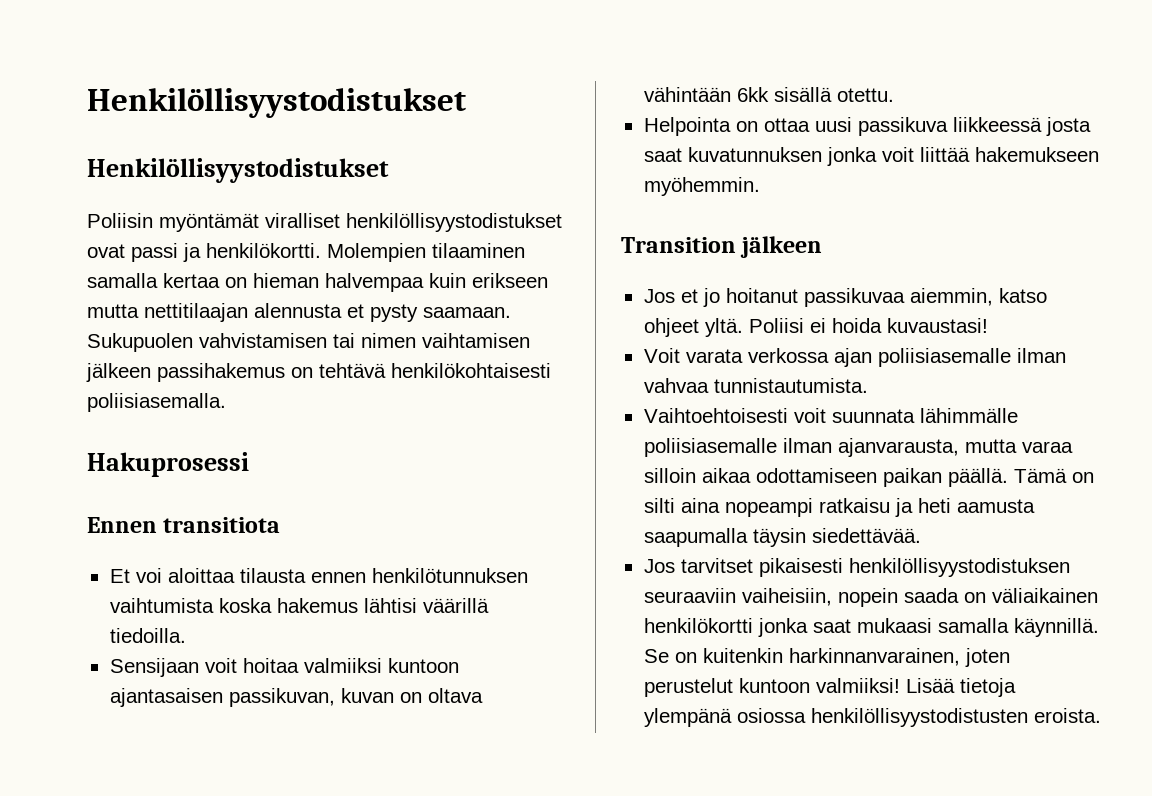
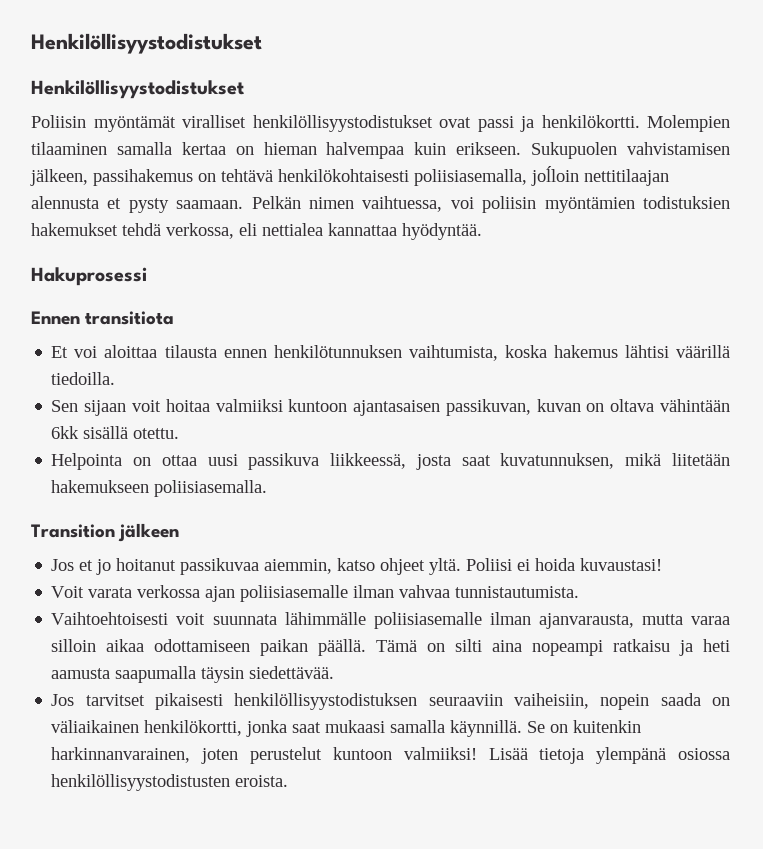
[472,273,548,288] [87,304,139,318] erikseen mutta -> [456,142,731,159] [30,166,579,186] erikseen. Sukupuolen vahvistamisen jälkeen, passihakemus on tehtävä henkilökohtaisesti poliisiasemalla, joĺloin
[87,333,530,352] [86,363,551,382] [87,393,226,412] Sukupuolen vahvistamisen tai nimen vaihtamisen jälkeen passihakemus on tehtävä henkilökohtaisesti poliisiasemalla. -> [251,196,730,213] [31,223,482,240] Pelkän nimen vaihtuessa, voi poliisin myöntämien todistuksien hakemukset tehdä verkossa, eli nettialea kannattaa hyödyntää.
[109,598,214,613] vaihtumista -> [408,345,498,361] vaihtumista,
[109,658,199,677] Sensijaan -> [51,400,127,416] Sen sijaan
[952,117,1042,132] liikkeessä -> [330,453,407,469] liikkeessä,
[687,147,1099,166] [643,177,760,196] kuvatunnuksen jonka voit liittää hakemukseen myöhemmin. -> [500,453,730,469] [51,480,268,497] kuvatunnuksen, mikä liitetään hakemukseen poliisiasemalla.
[643,618,753,633] henkilökortti -> [144,720,243,736] henkilökortti,

